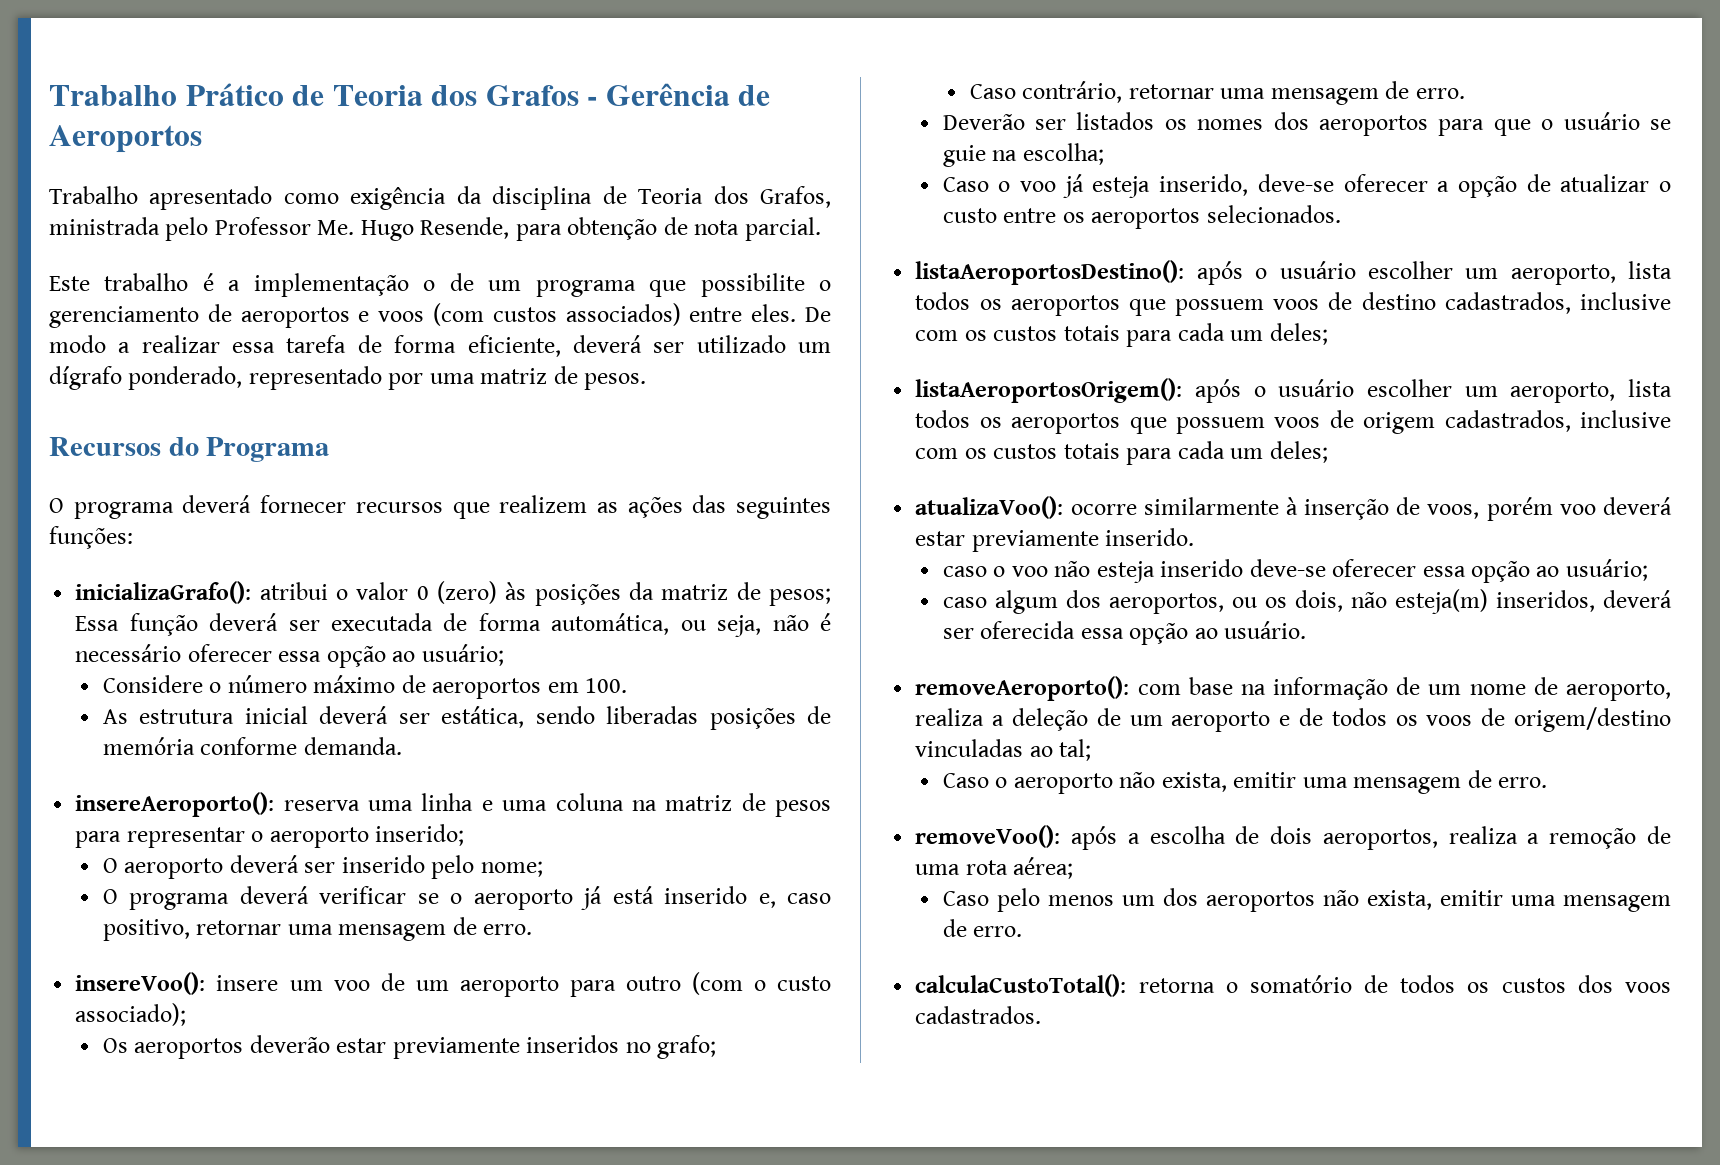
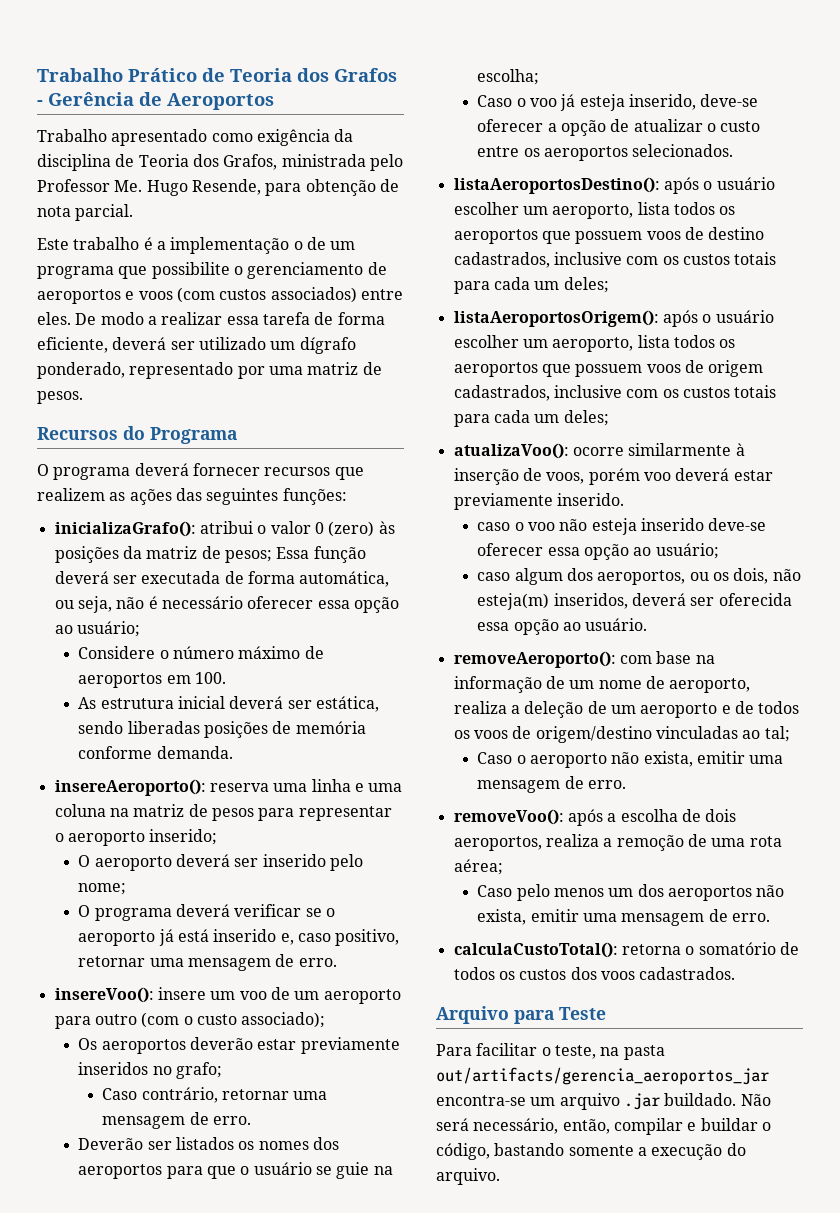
(1042, 1015) none -> [436,1006,606,1024] [436,1043,665,1060] [436,1067,769,1085] [436,1093,771,1110] [436,1118,771,1135] [436,1143,746,1160] [436,1168,500,1185] // Arquivo para Teste // Para facilitar o teste, na pasta out/artifacts/gerencia_aeroportos_jar encontra-se um arquivo .jar buildado. Não será necessário, então, compilar e buildar o código, bastando somente a execução do arquivo.

